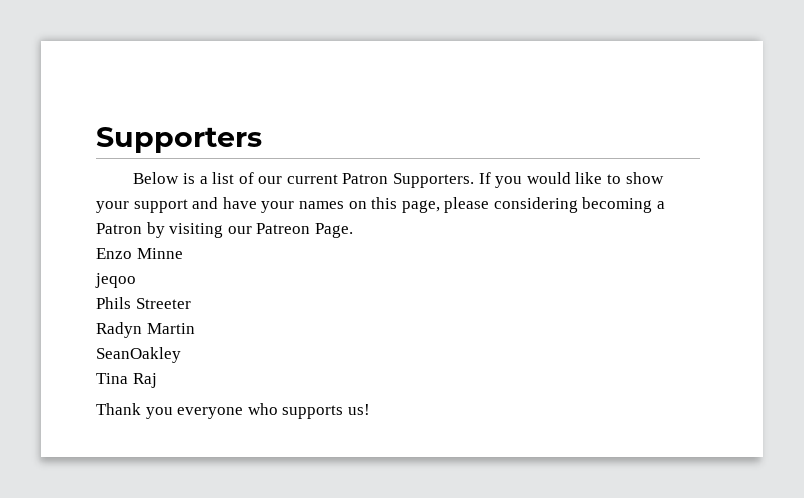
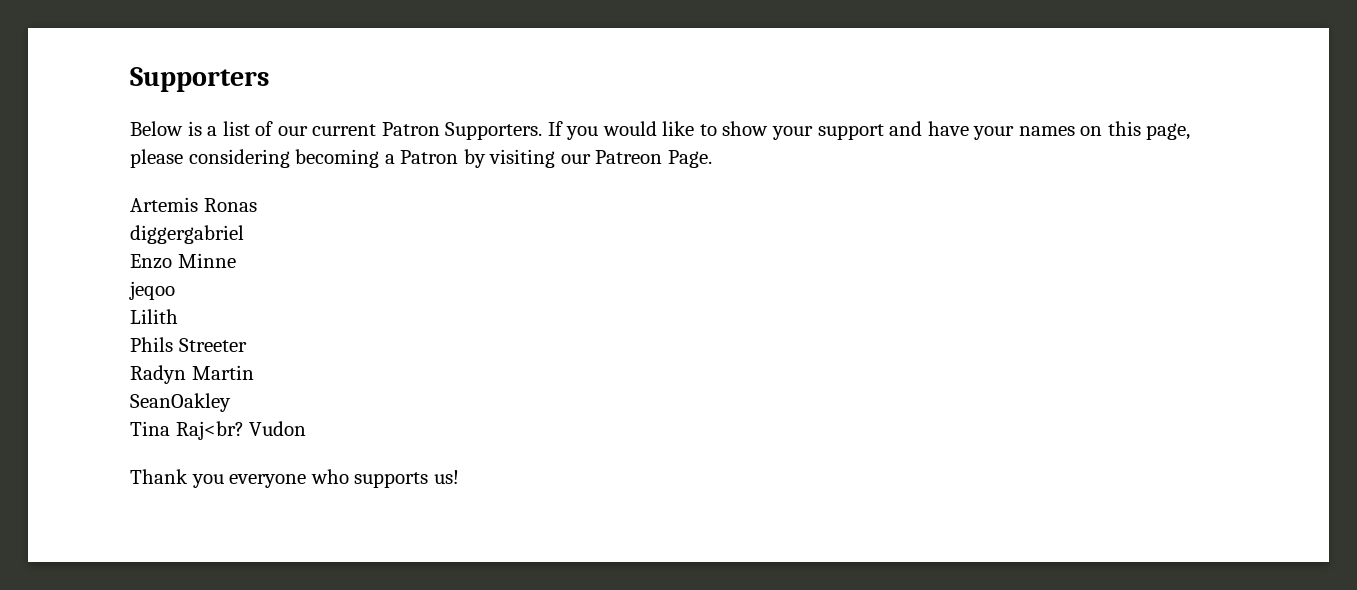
(353, 230) none -> [130,197,257,212] [130,225,244,244] // Artemis Ronas // diggergabriel
(136, 280) none -> [130,309,178,324] // Lilith
[132,373,157,388] Raj -> [175,421,307,440] Raj<br? Vudon

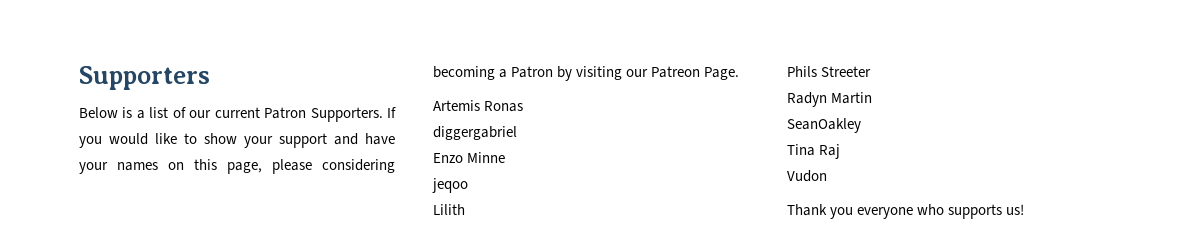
[175,421,244,440] Raj<br? -> [819,144,841,159] Raj //

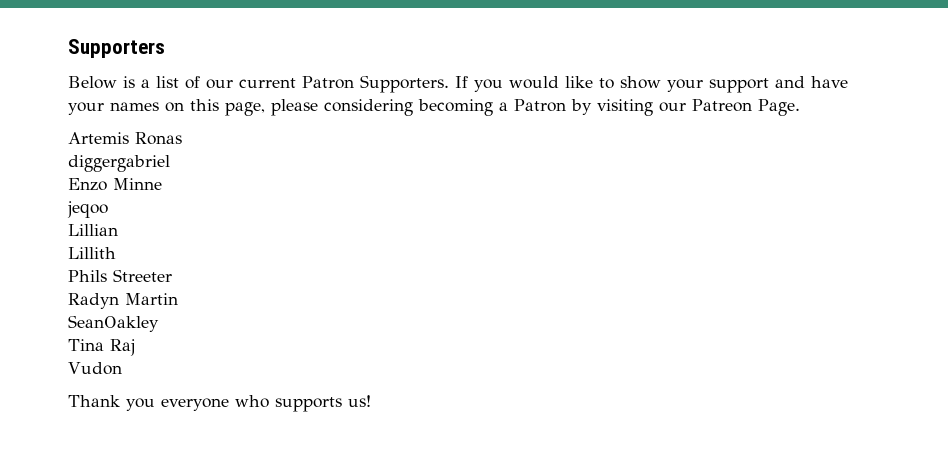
[433,204,465,215] Lilith -> [68,224,118,236] [68,247,116,259] Lillian // Lillith

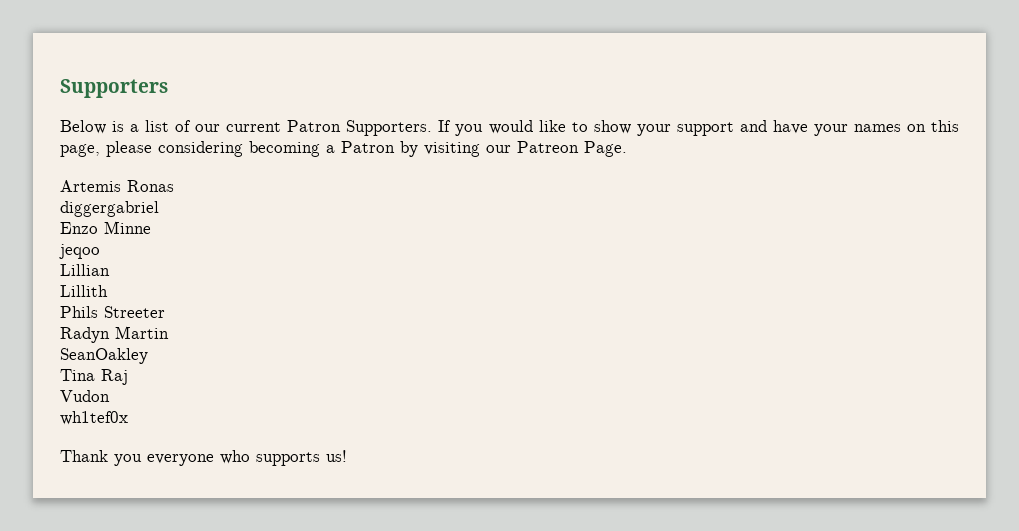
(122, 368) none -> [60,411,128,425] // wh1tef0x

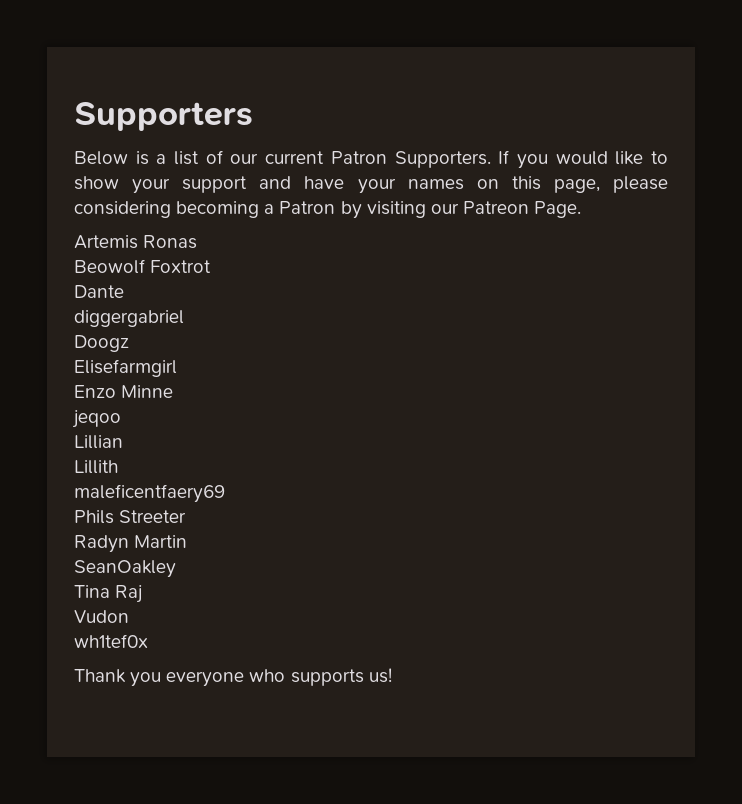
(174, 186) none -> [74,259,212,274] [74,285,124,298] // Beowolf Foxtrot // Dante
(159, 209) none -> [74,335,129,352] [74,359,177,377] // Doogz // Elisefarmgirl
(108, 291) none -> [74,484,225,503] // maleficentfaery69

